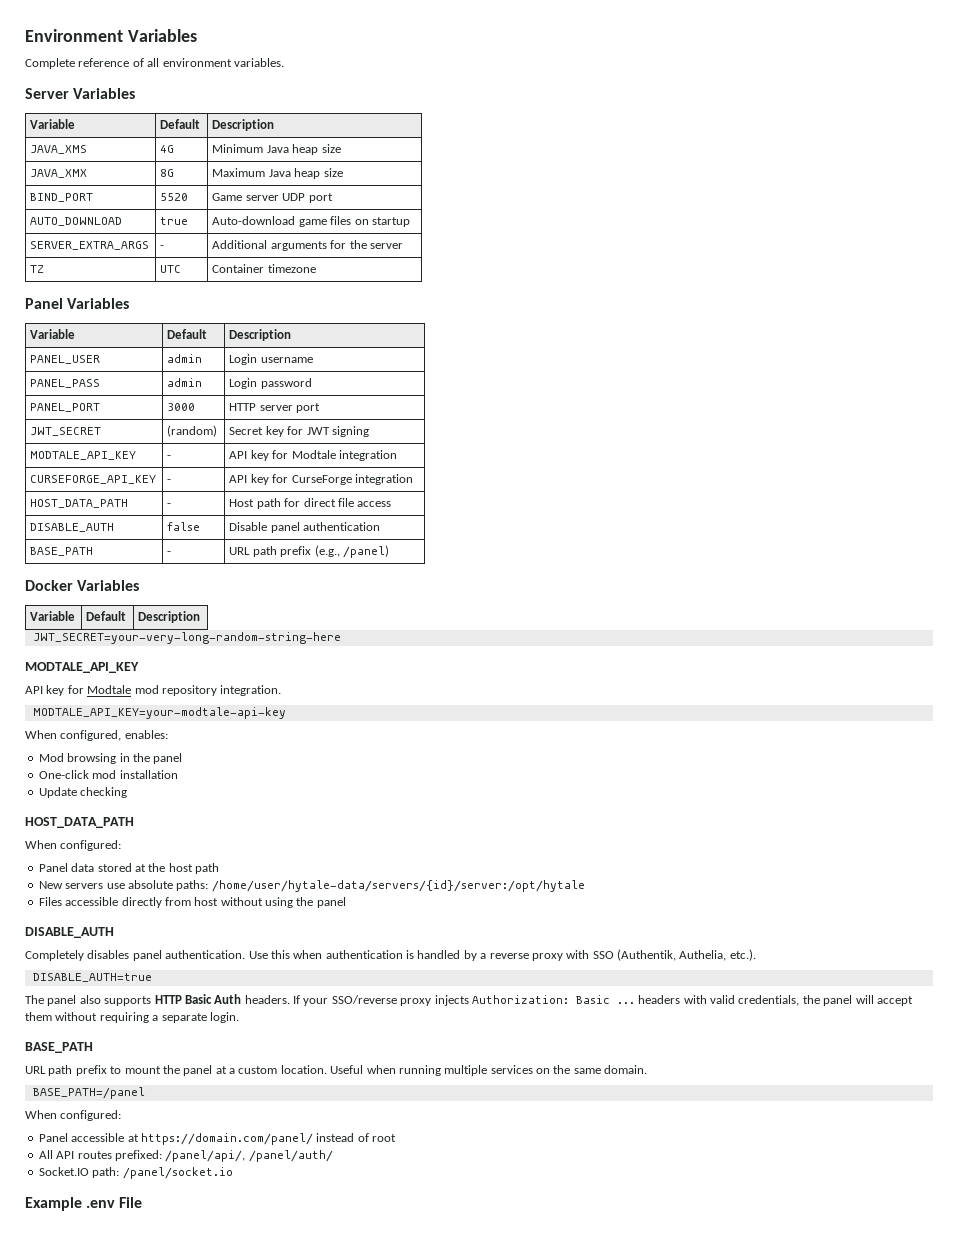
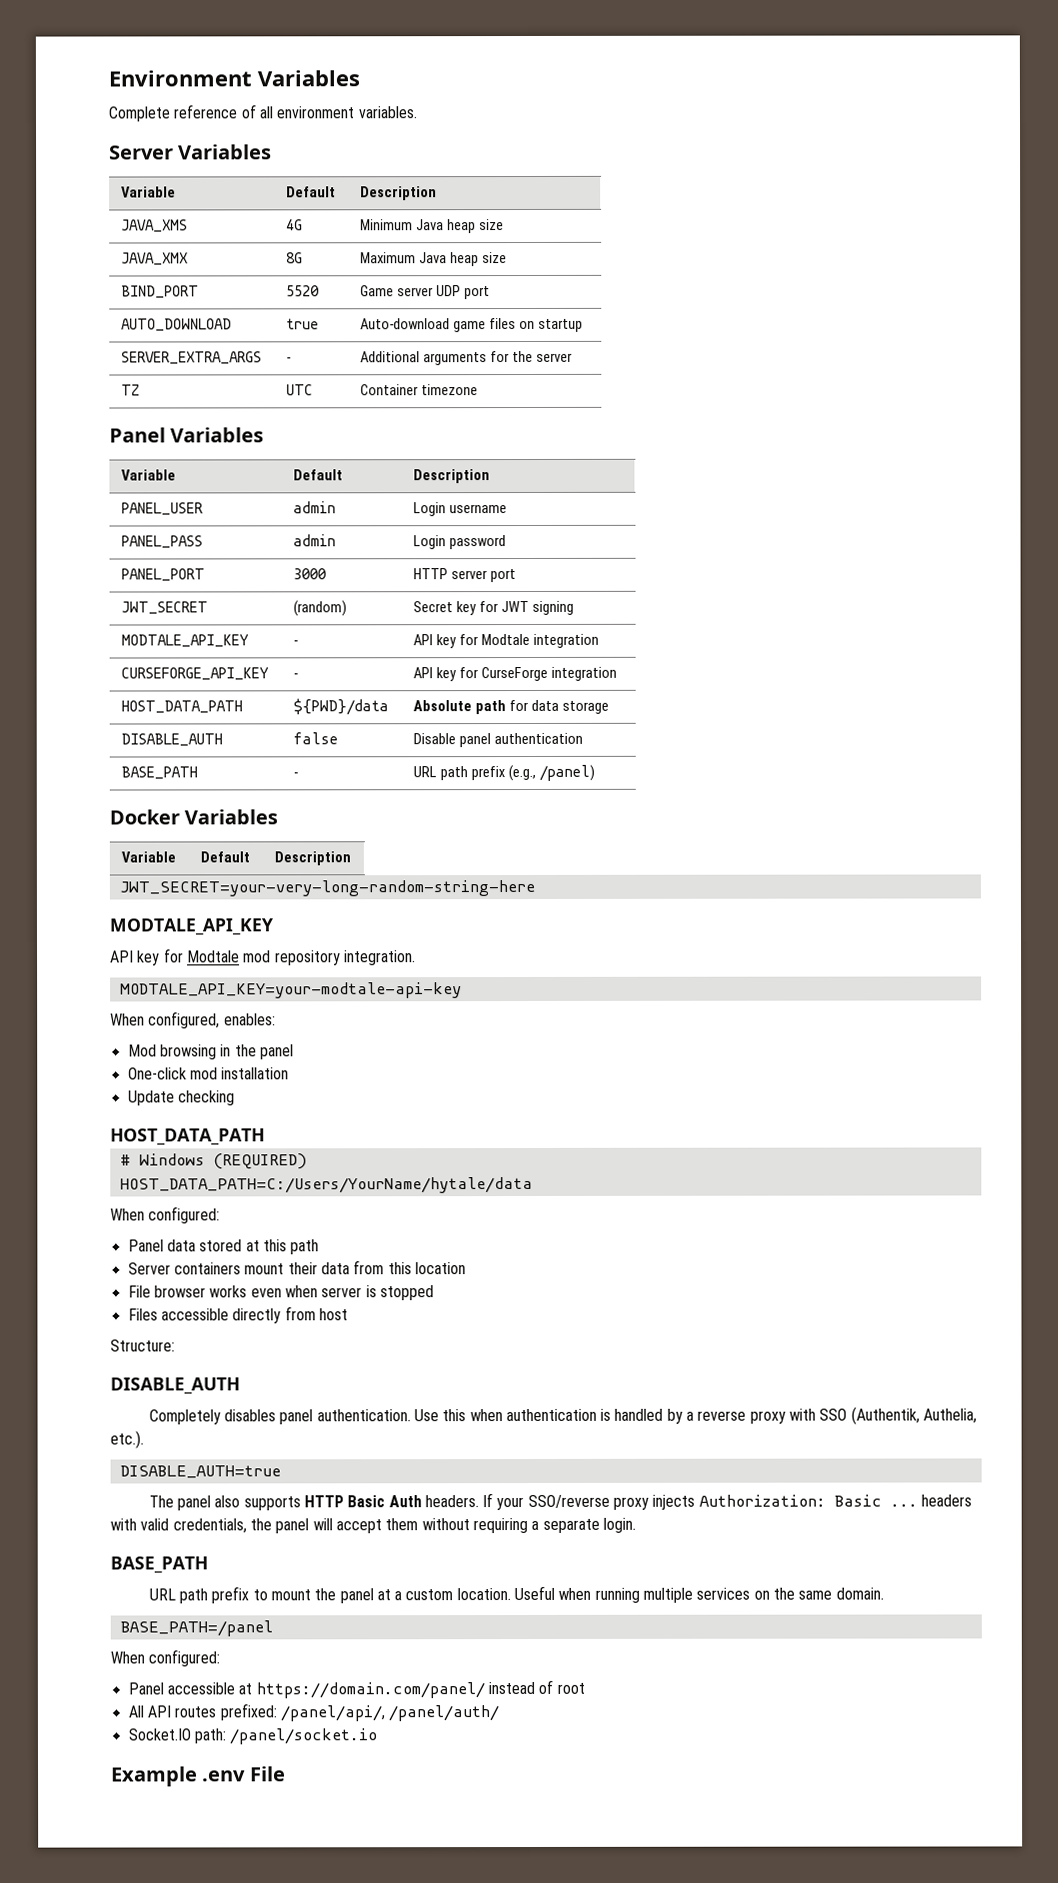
[167,503,172,507] [229,498,392,509] - | Host path for direct file access -> [293,698,390,716] [413,699,609,715] ${PWD}/data | Absolute path for data storage
(134, 822) none -> [119,1153,307,1170] [119,1176,533,1194] // # Windows (REQUIRED) // HOST_DATA_PATH=C:/Users/YourName/hytale/data
[148,863,193,872] the host -> [262,1239,287,1252] this
[38,880,585,892] New servers use absolute paths: /home/user/hytale-data/servers/{id}/server:/opt/hytale -> [127,1260,466,1275] [127,1285,434,1301] Server containers mount their data from this location // File browser works even when server is stopped
[220,897,346,908] without using the panel -> [110,1339,175,1352] // Structure:

